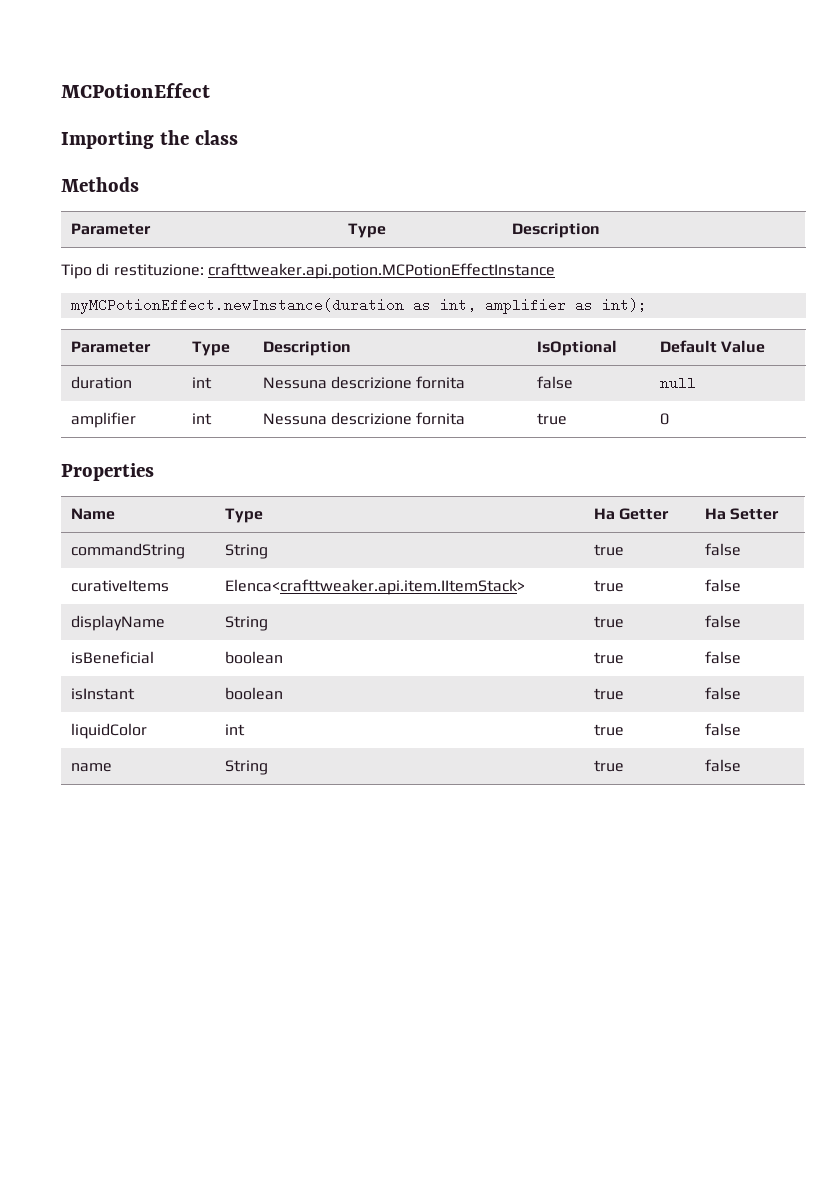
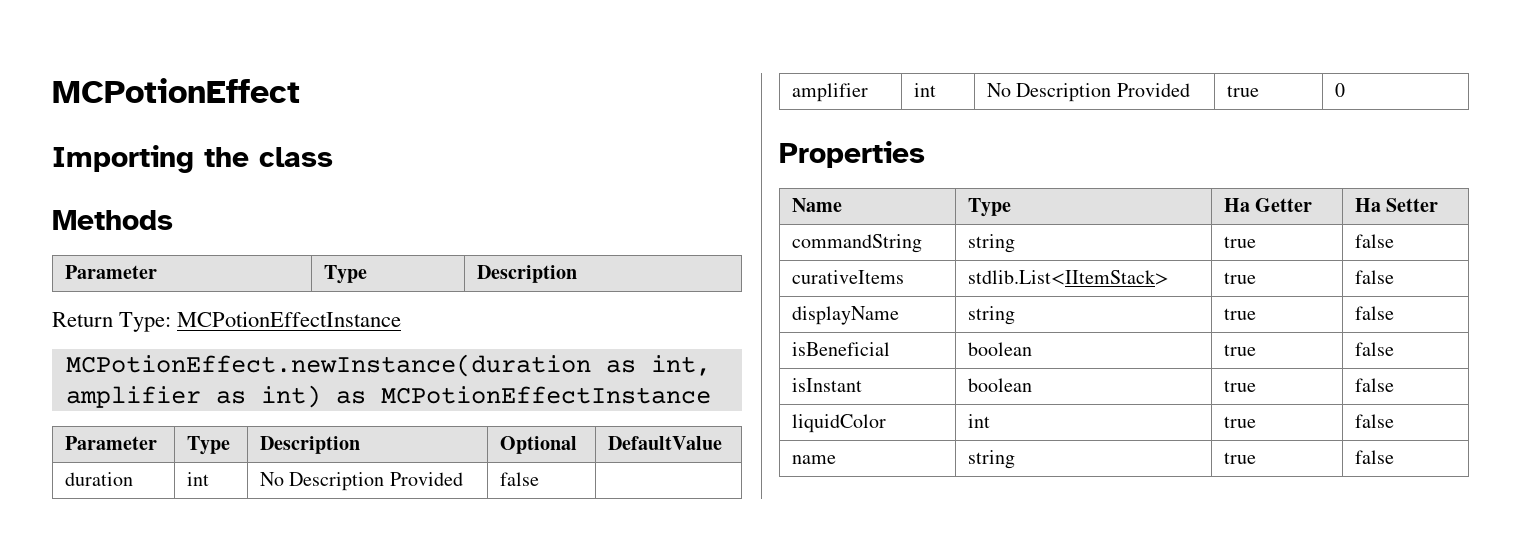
[61,263,555,279] [70,298,404,314] Tipo di restituzione: crafttweaker.api.potion.MCPotionEffectInstance // myMCPotionEffect.newInstance(duration -> [52,311,402,332] [65,354,591,377] Return Type: MCPotionEffectInstance // MCPotionEffect.newInstance(duration
[601,298,647,312] int); -> [260,385,711,408] int) as MCPotionEffectInstance
[536,340,617,356] [659,340,766,353] IsOptional | Default Value -> [499,436,577,454] [607,436,722,450] Optional | DefaultValue
[262,376,466,389] Nessuna descrizione fornita -> [259,472,463,491] No Description Provided
[659,378,696,388] null -> (539, 479) none
[262,412,466,425] Nessuna descrizione fornita -> [986,83,1190,102] No Description Provided
[224,544,268,559] String -> [967,234,1015,253] string
[224,579,525,595] Elenca<crafttweaker.api.item.IItemStack> -> [967,270,1169,285] stdlib.List<IItemStack>
[224,616,268,631] String -> [967,306,1015,325] string
[224,760,268,775] String -> [967,450,1015,469] string

